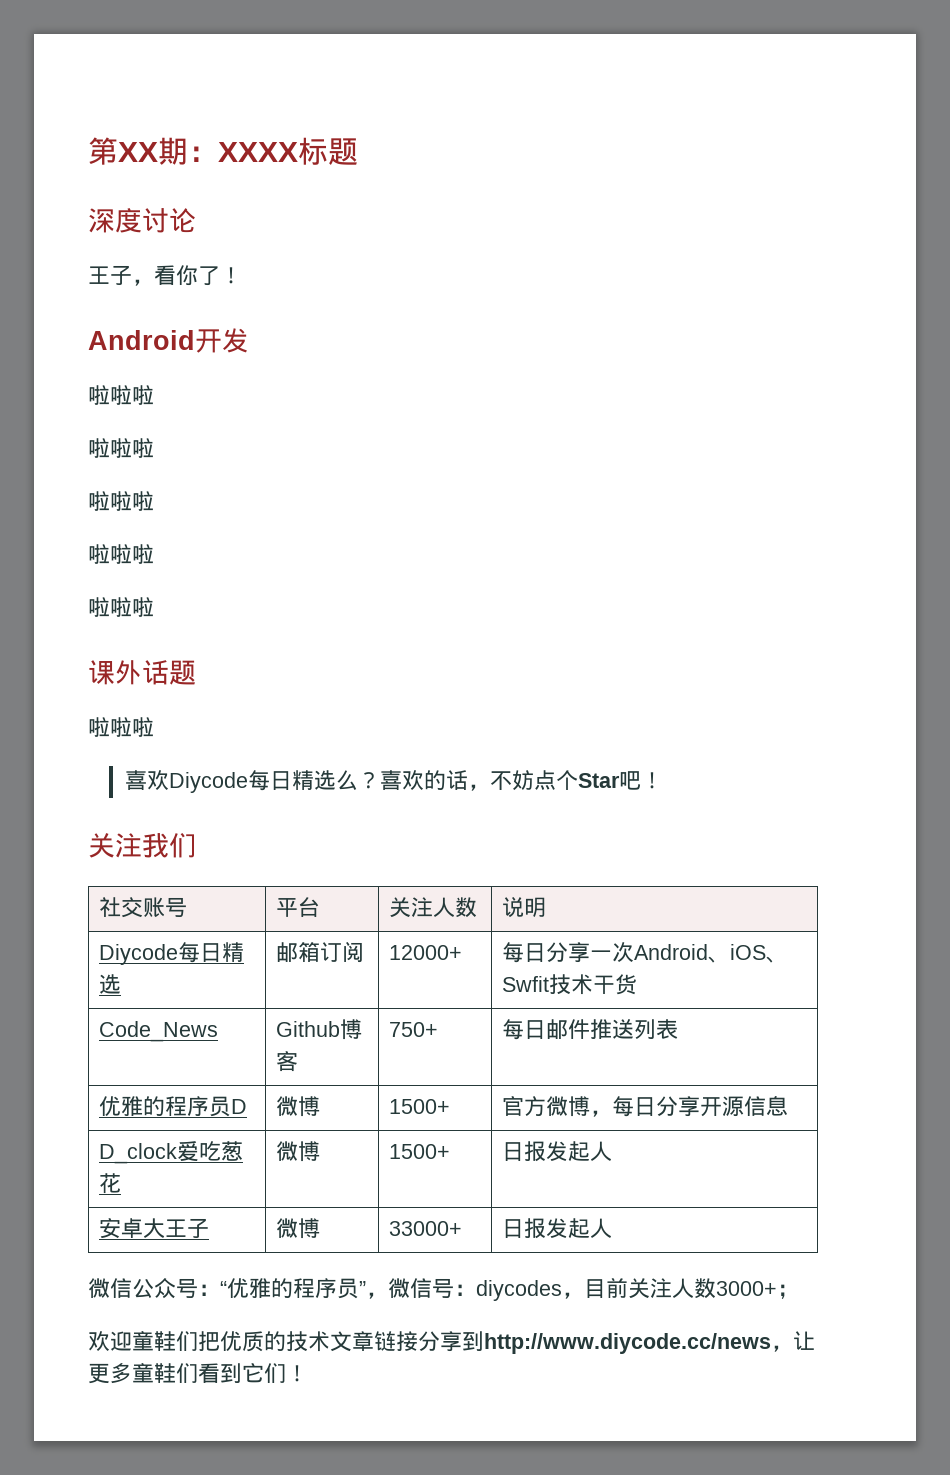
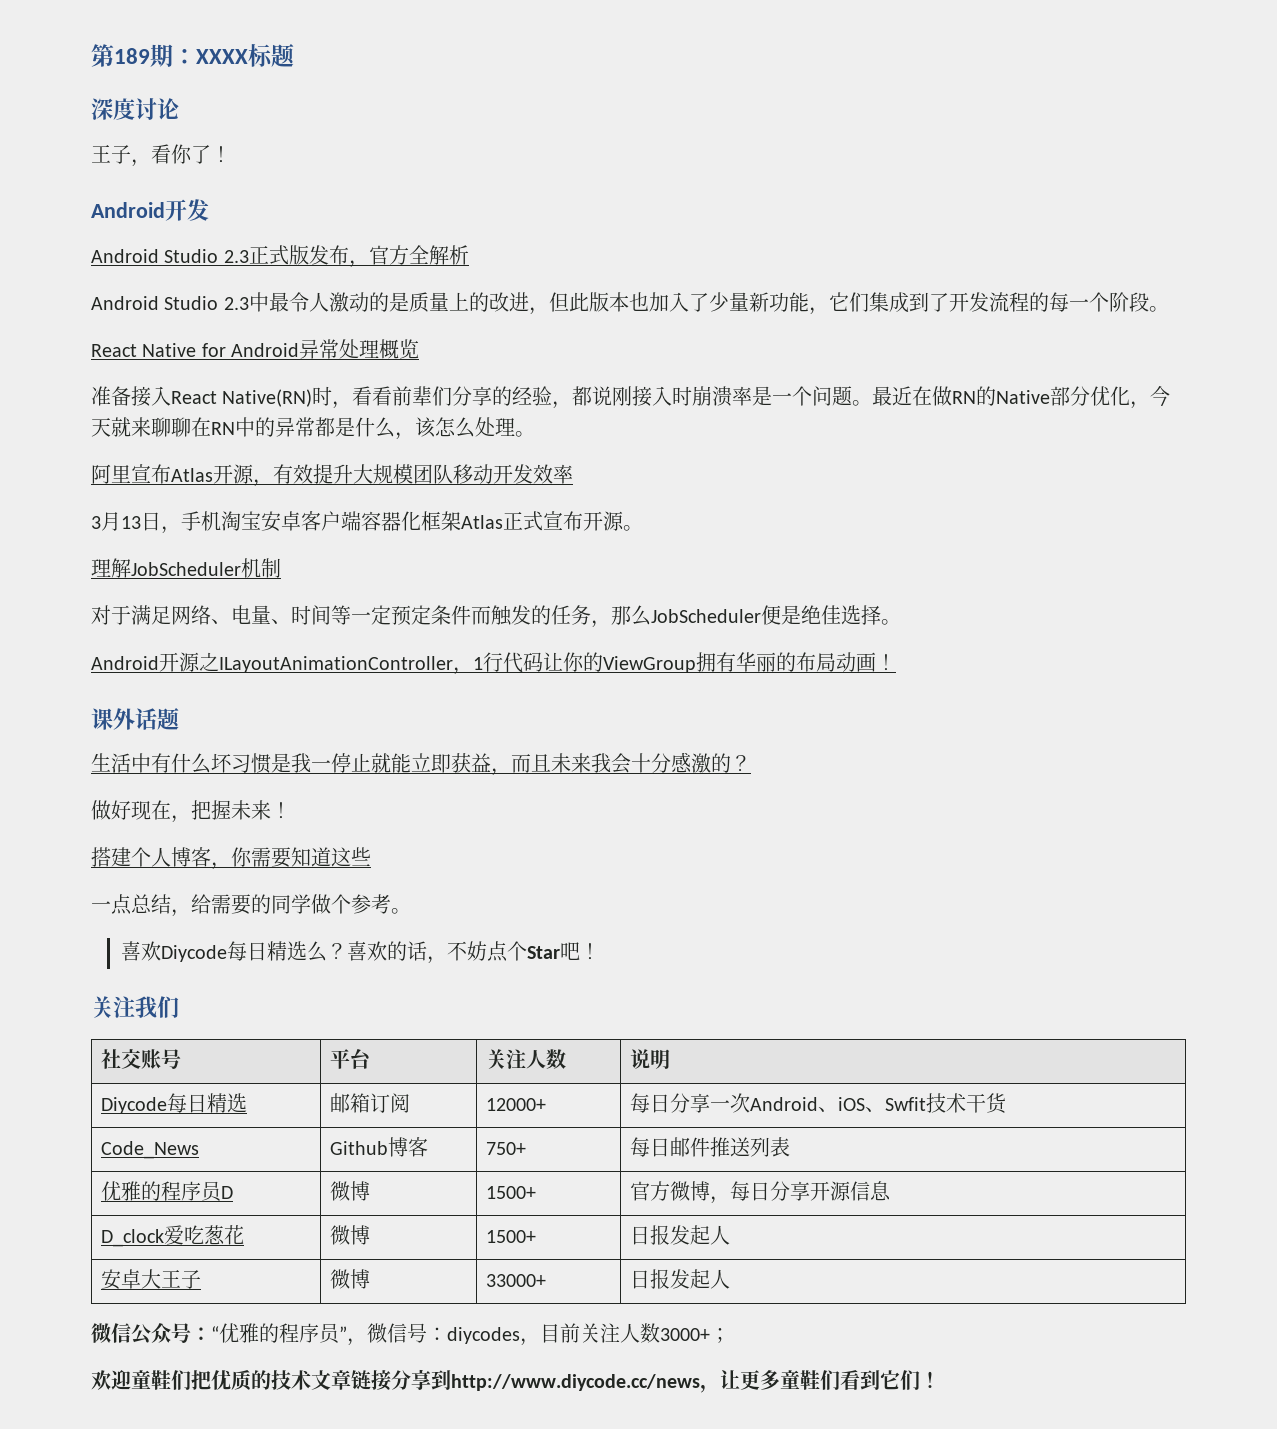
[118,142,158,162] XX -> [114,48,150,64] 189
[88,385,154,405] [88,438,154,458] [88,491,154,511] [88,544,154,564] [88,597,154,617] [88,660,196,685] [88,717,154,737] 啦啦啦 // 啦啦啦 // 啦啦啦 // 啦啦啦 // 啦啦啦 // 课外话题 // 啦啦啦 -> [91,245,469,268] [91,292,1169,315] [91,339,420,359] [91,386,1171,409] [91,417,535,440] [91,464,573,487] [91,511,643,534] [91,558,281,578] [91,605,901,628] [91,652,896,675] [91,707,179,730] [91,752,751,776] [91,800,291,823] [91,847,371,870] [91,894,411,917] Android Studio 2.3正式版发布，官方全解析 // Android Studio 2.3中最令人激动的是质量上的改进，但此版本也加入了少量新功能，它们集成到了开发流程的每一个阶段。 // React Native for Android异常处理概览 // 准备接入React Native(RN)时，看看前辈们分享的经验，都说刚接入时崩溃率是一个问题。最近在做RN的Native部分优化，今天就来聊聊在RN中的异常都是什么，该怎么处理。 // 阿里宣布Atlas开源，有效提升大规模团队移动开发效率 // 3月13日，手机淘宝安卓客户端容器化框架Atlas正式宣布开源。 // 理解JobScheduler机制 // 对于满足网络、电量、时间等一定预定条件而触发的任务，那么JobScheduler便是绝佳选择。 // Android开源之ILayoutAnimationController，1行代码让你的ViewGroup拥有华丽的布局动画！ // 课外话题 // 生活中有什么坏习惯是我一停止就能立即获益，而且未来我会十分感激的？ // 做好现在，把握未来！ // 搭建个人博客，你需要知道这些 // 一点总结，给需要的同学做个参考。

